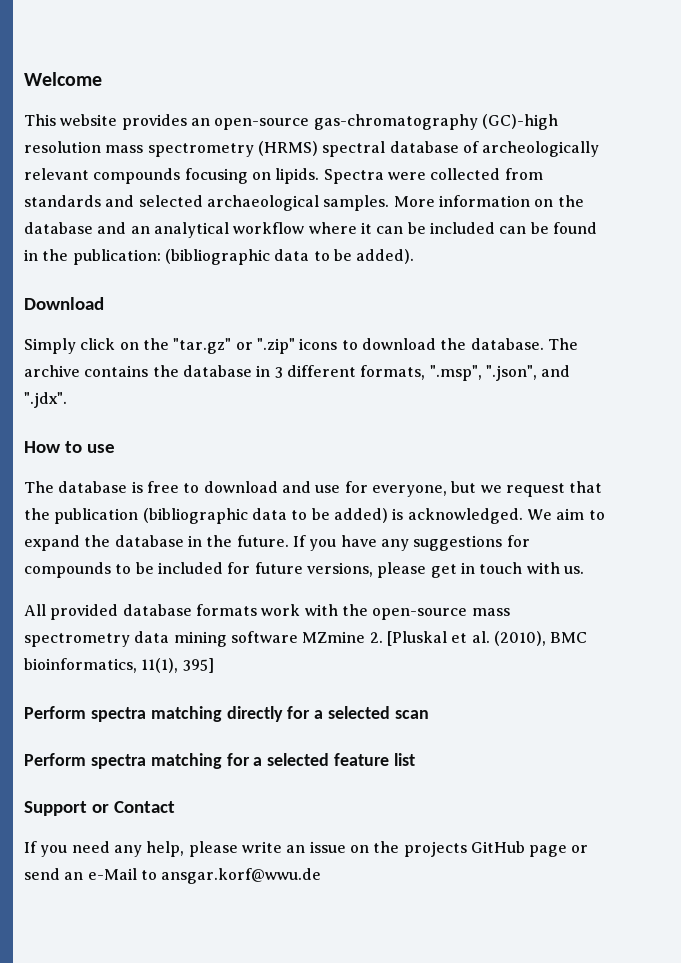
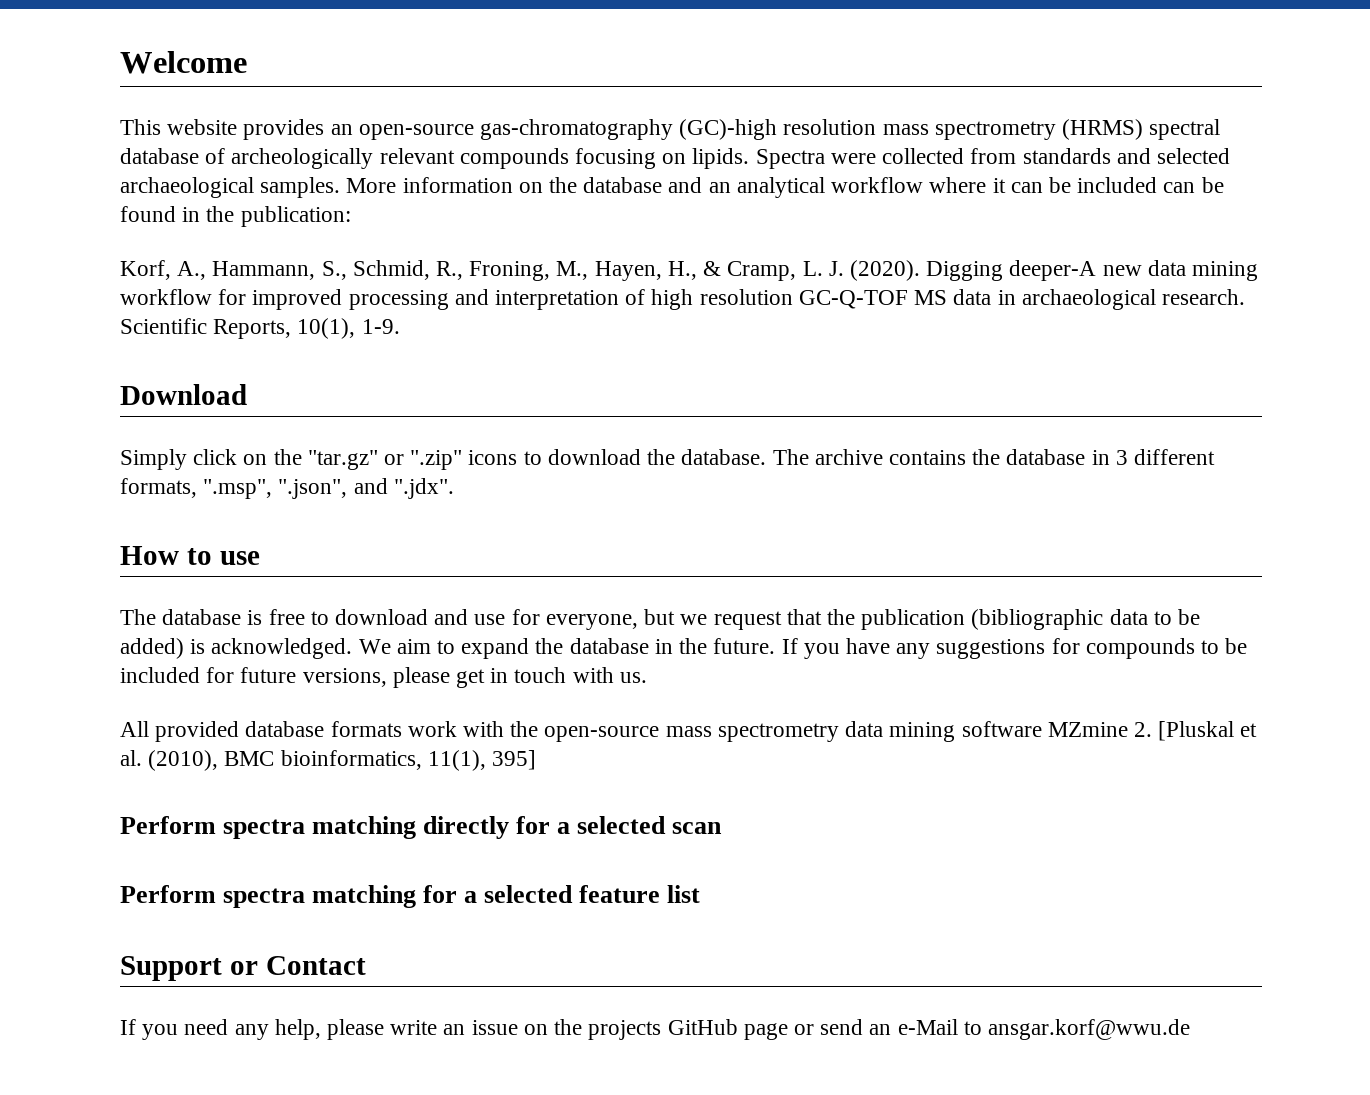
[164,249,415,265] (bibliographic data to be added). -> [120,260,1258,281] [120,289,1245,310] [120,318,400,339] // Korf, A., Hammann, S., Schmid, R., Froning, M., Hayen, H., & Cramp, L. J. (2020). Digging deeper-A new data mining workflow for improved processing and interpretation of high resolution GC-Q-TOF MS data in archaeological research. Scientific Reports, 10(1), 1-9.

